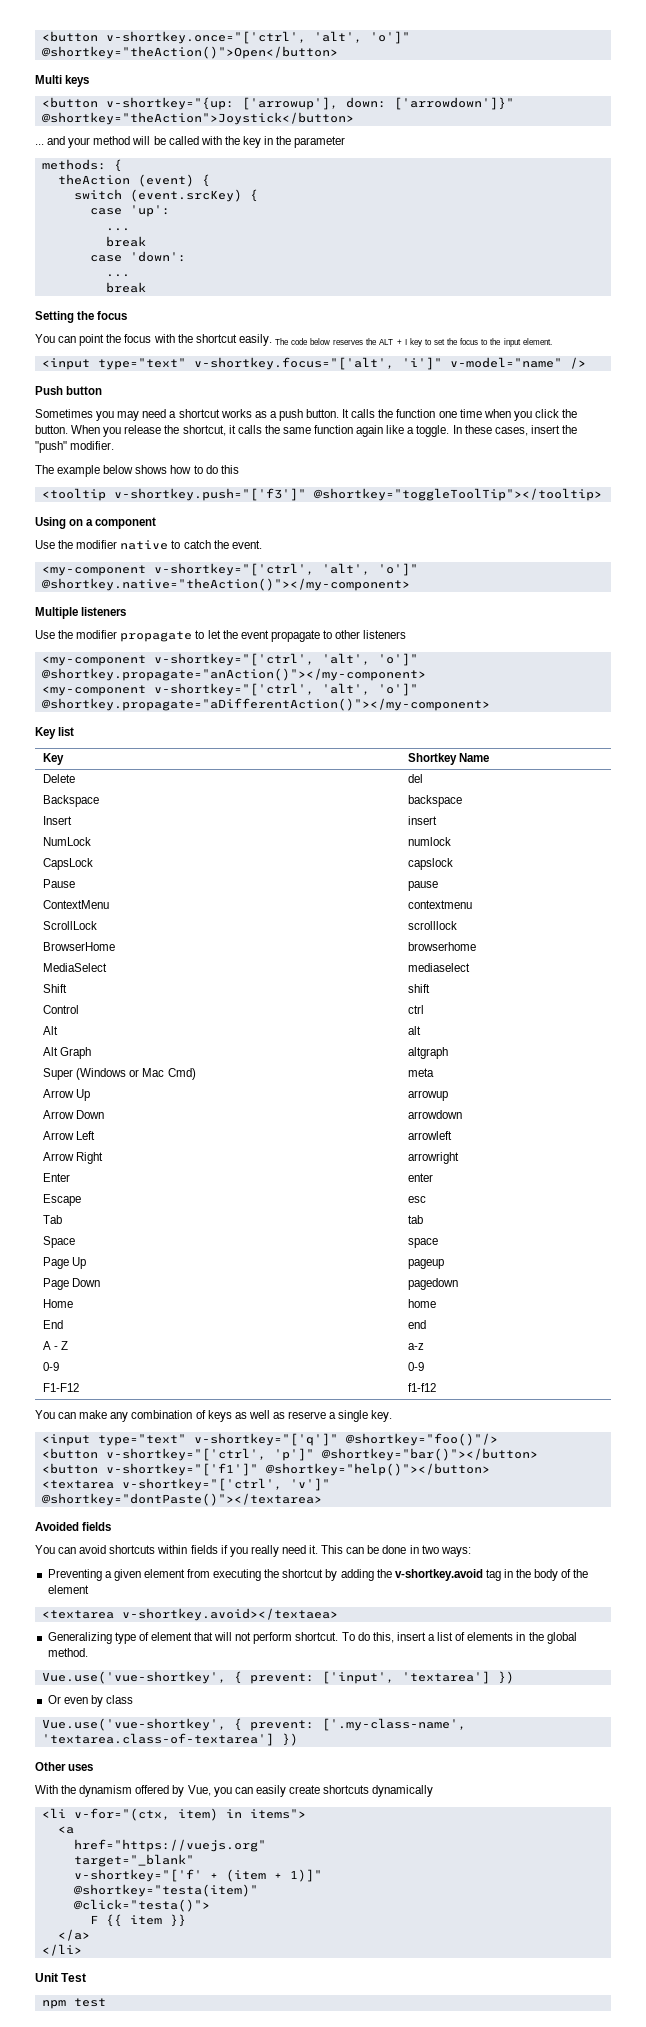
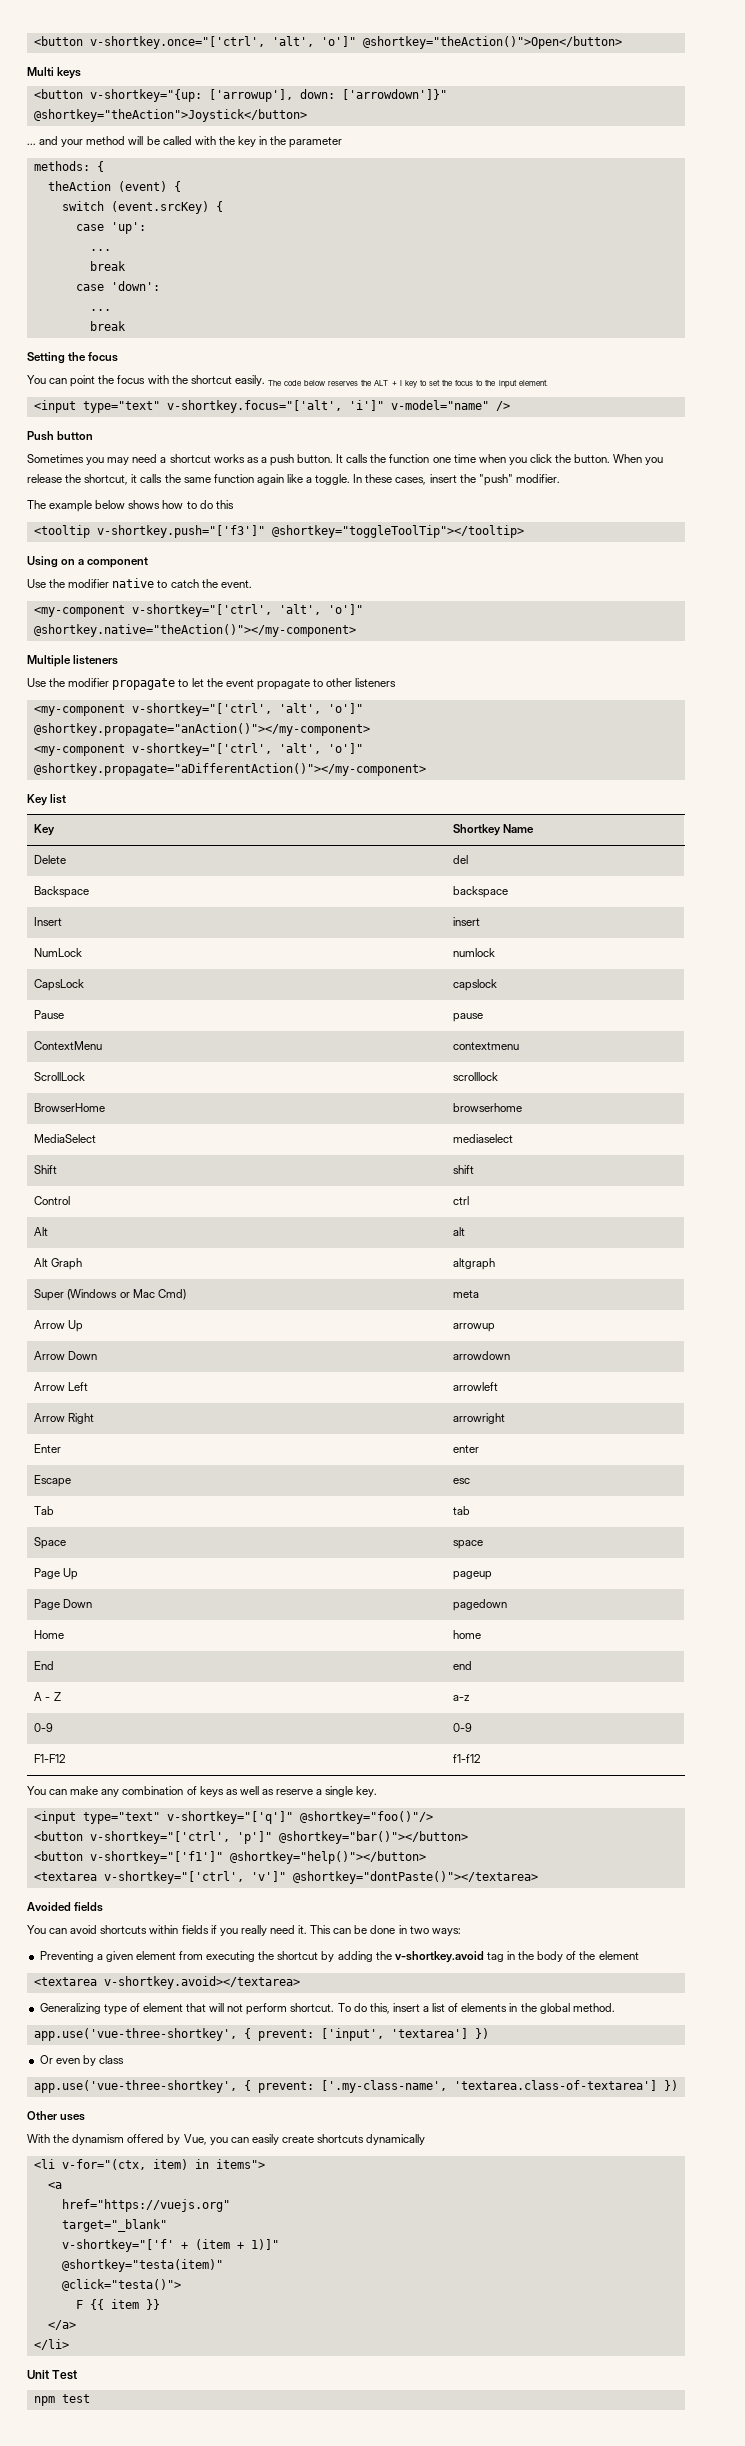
[121,1608,338,1621] v-shortkey.avoid></textaea> -> [103,1976,300,1989] v-shortkey.avoid></textarea>
[41,1671,226,1684] Vue.use('vue-shortkey', -> [33,2028,237,2041] app.use('vue-three-shortkey',
[41,1718,226,1731] Vue.use('vue-shortkey', -> [33,2080,237,2093] app.use('vue-three-shortkey',

